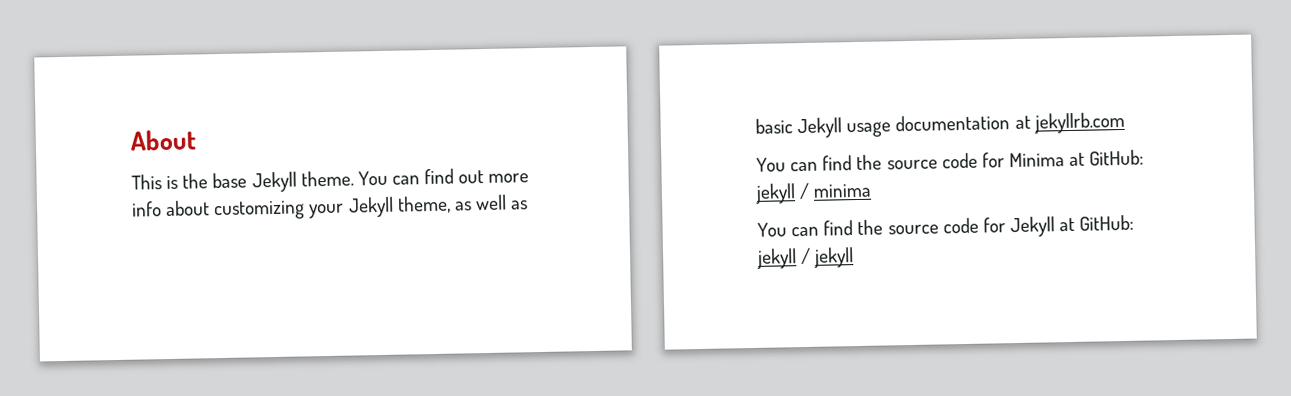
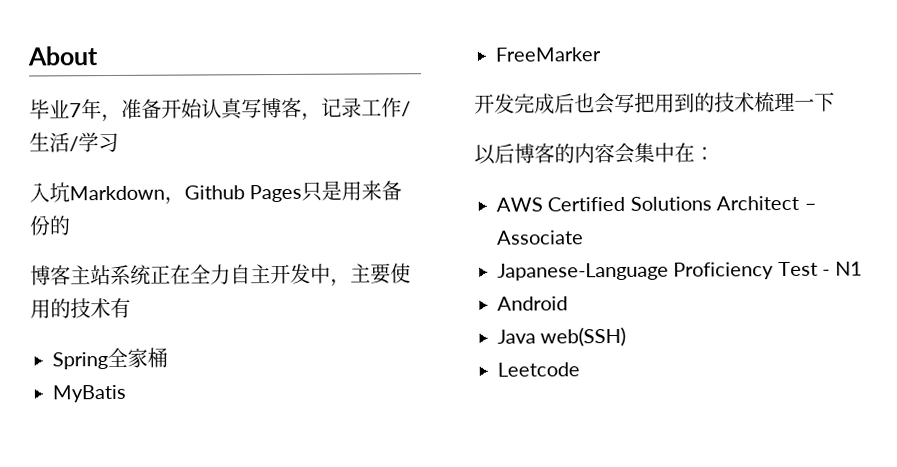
[131,168,530,193] [131,194,529,221] [755,111,1125,139] [756,149,1145,172] [755,182,873,204] [757,214,1135,238] [756,247,855,269] This is the base Jekyll theme. You can find out more info about customizing your Jekyll theme, as well as basic Jekyll usage documentation at jekyllrb.com // You can find the source code for Minima at GitHub: jekyll / minima // You can find the source code for Jekyll at GitHub: jekyll / jekyll -> [29,97,411,123] [29,132,119,153] [29,180,403,205] [29,215,71,236] [30,263,411,287] [30,297,131,319] [52,347,168,370] [52,384,126,403] [495,47,601,62] [474,91,835,115] [474,142,715,165] [496,195,817,212] [496,230,584,245] [497,261,863,281] [497,296,568,311] [497,326,627,347] [497,362,580,377] 毕业7年，准备开始认真写博客，记录工作/生活/学习 // 入坑Markdown，Github Pages只是用来备份的 // 博客主站系统正在全力自主开发中，主要使用的技术有 // Spring全家桶 // MyBatis // FreeMarker // 开发完成后也会写把用到的技术梳理一下 // 以后博客的内容会集中在： // AWS Certified Solutions Architect – Associate // Japanese-Language Proficiency Test - N1 // Android // Java web(SSH) // Leetcode

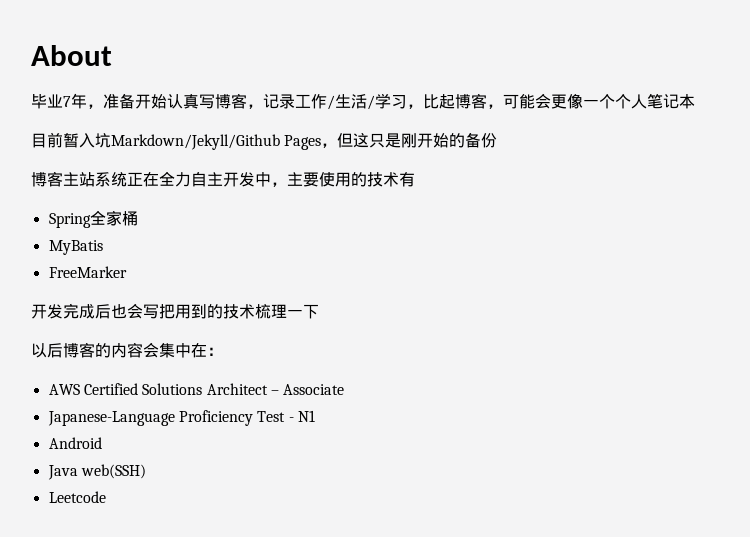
[29,180,383,205] // 入坑Markdown，Github Pages只是用来 -> [407,93,695,109] [31,132,466,150] ，比起博客，可能会更像一个个人笔记本 // 目前暂入坑Markdown/Jekyll/Github Pages，但这只是刚开始的
[49,215,71,236] 的 -> (498, 140) none

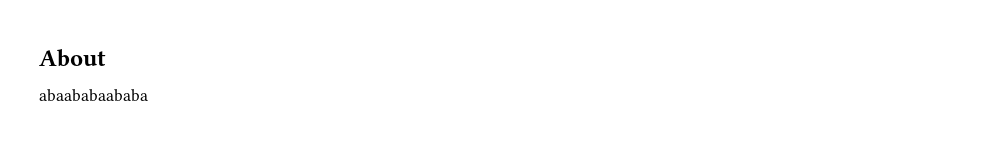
[31,93,695,110] [31,132,498,150] [31,171,415,187] [48,210,138,228] [48,240,103,255] [48,266,127,278] [31,303,319,319] [31,342,223,358] [48,383,345,395] [47,410,315,426] [48,437,102,449] [47,464,146,480] [48,491,106,503] 毕业7年，准备开始认真写博客，记录工作/生活/学习，比起博客，可能会更像一个个人笔记本 // 目前暂入坑Markdown/Jekyll/Github Pages，但这只是刚开始的备份 // 博客主站系统正在全力自主开发中，主要使用的技术有 // Spring全家桶 // MyBatis // FreeMarker // 开发完成后也会写把用到的技术梳理一下 // 以后博客的内容会集中在： // AWS Certified Solutions Architect – Associate // Japanese-Language Proficiency Test - N1 // Android // Java web(SSH) // Leetcode -> [39,89,148,102] abaababaababa

